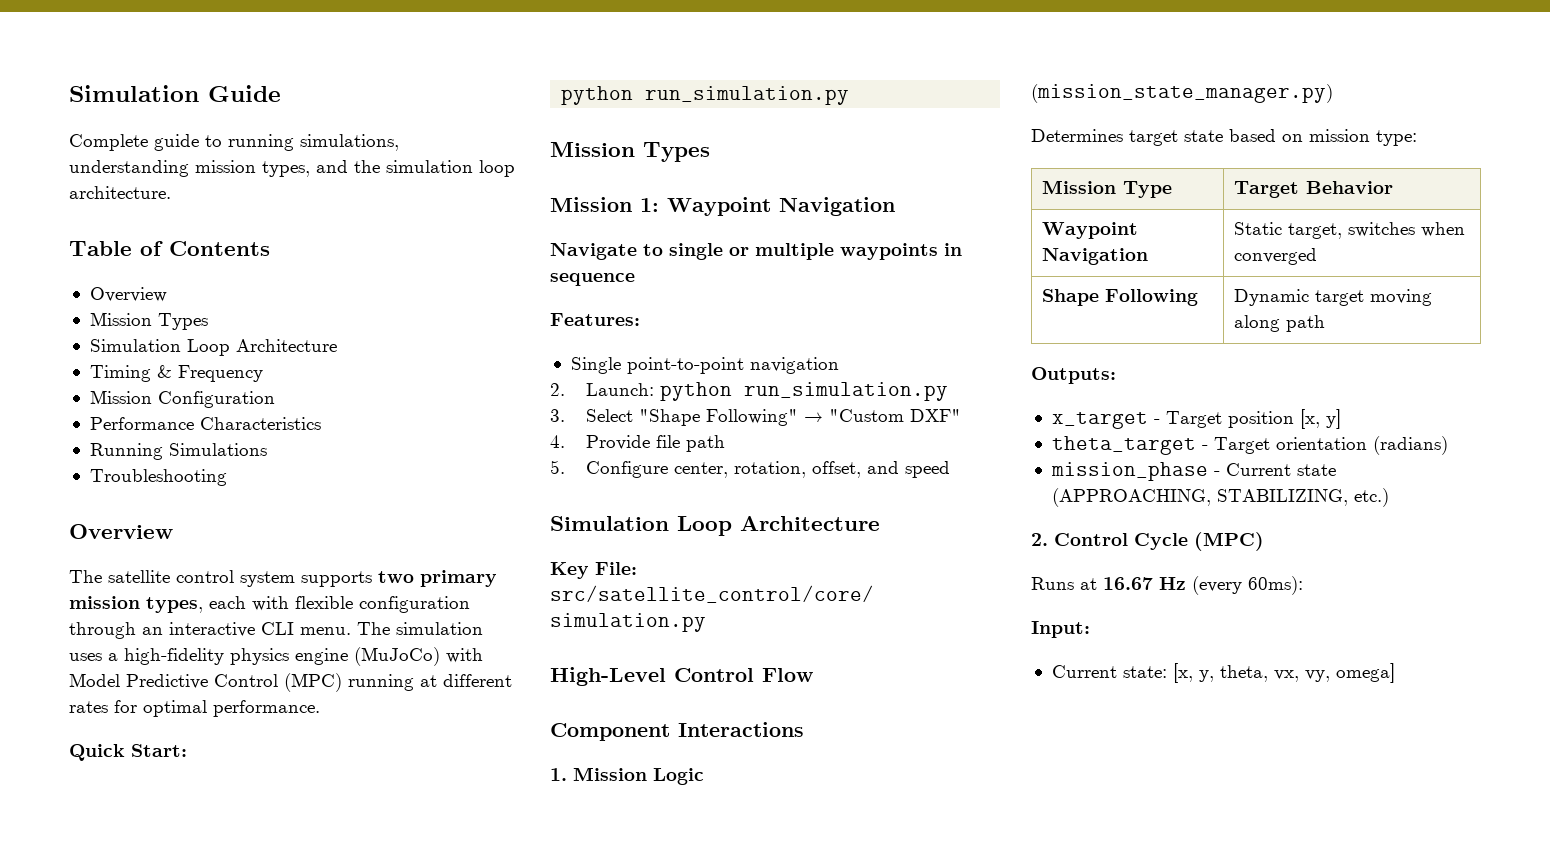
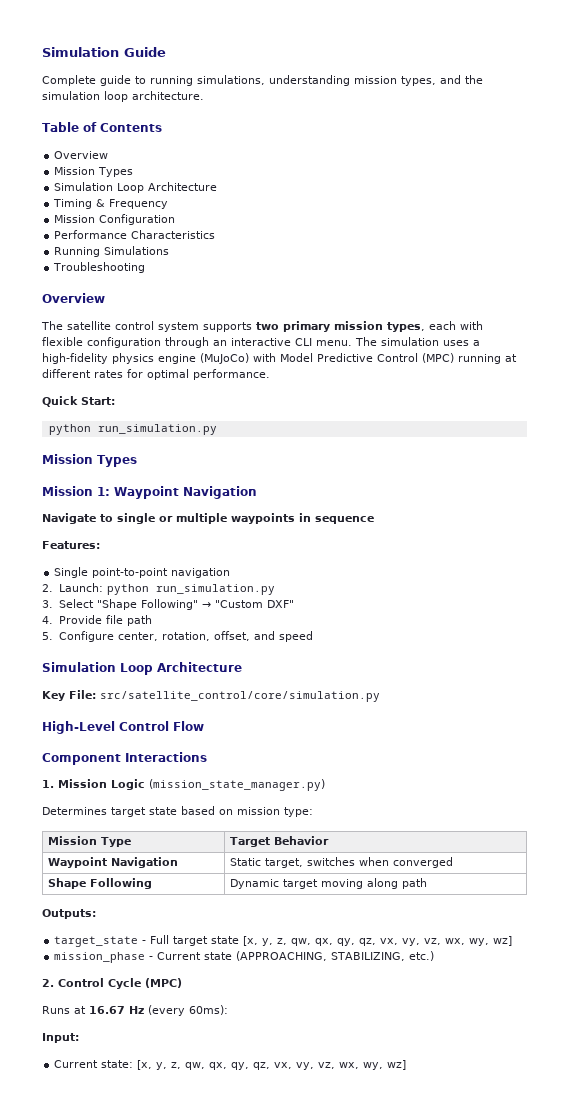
[1051,409,1341,429] [1051,436,1448,455] x_target - Target position [x, y] // theta_target - Target orientation (radians) -> [54,935,513,947] target_state - Full target state [x, y, z, qw, qx, qy, qz, vx, vy, vz, wx, wy, wz]
[1219,663,1395,683] theta, vx, vy, omega] -> [171,1060,407,1070] z, qw, qx, qy, qz, vx, vy, vz, wx, wy, wz]

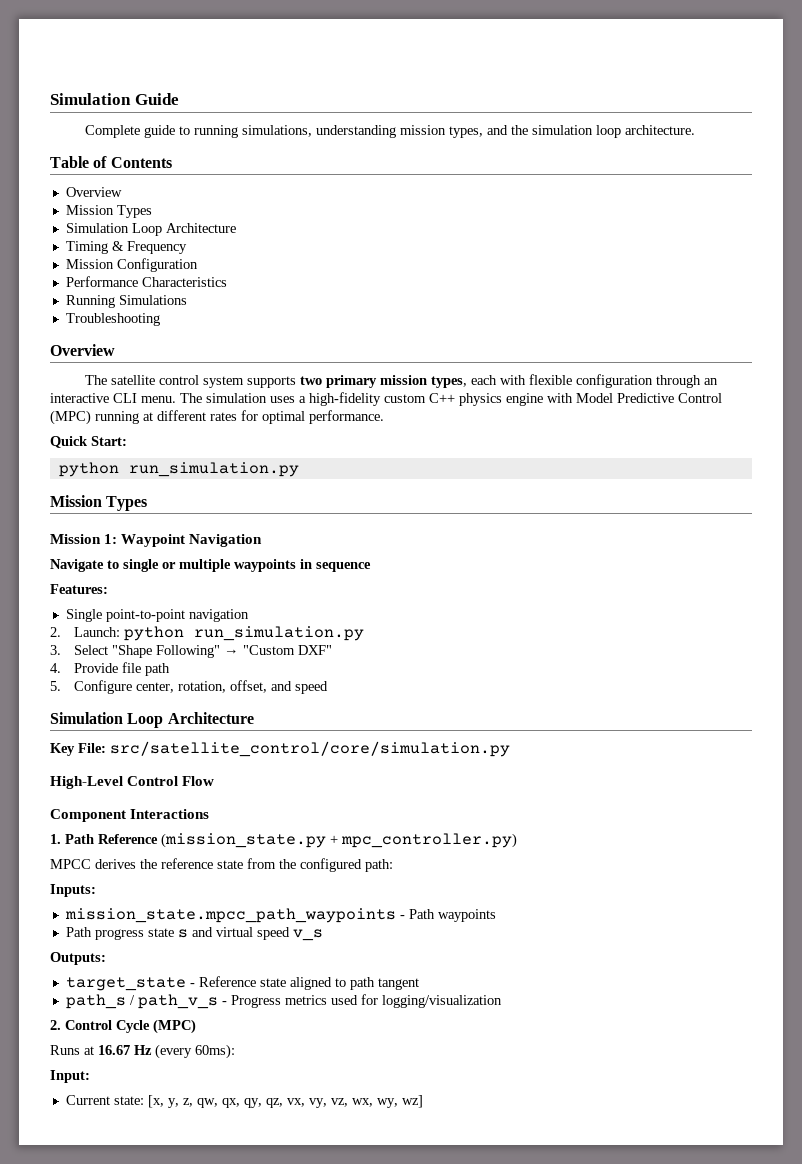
(108, 358) none -> [384,393,455,403] custom C++
[200,353,249,364] (MuJoCo) -> (543, 399) none
[58,779,325,791] [42,806,313,817] [48,836,132,847] [230,836,330,847] [48,857,179,868] [230,857,454,868] [48,878,153,889] [230,878,428,889] [42,909,96,919] [54,935,513,947] [54,951,435,963] Mission Logic (mission_state_manager.py) // Determines target state based on mission type: // Mission Type | Target Behavior // Waypoint Navigation | Static target, switches when converged // Shape Following | Dynamic target moving along path // Outputs: // target_state - Full target state [x, y, z, qw, qx, qy, qz, vx, vy, vz, wx, wy, wz] // mission_phase - Current state (APPROACHING, STABILIZING, etc.) -> [65,833,517,848] [50,858,393,872] [50,884,96,897] [64,908,496,923] [65,927,323,941] [50,952,106,965] [65,976,419,991] [65,994,502,1009] Path Reference (mission_state.py + mpc_controller.py) // MPCC derives the reference state from the configured path: // Inputs: // mission_state.mpcc_path_waypoints - Path waypoints // Path progress state s and virtual speed v_s // Outputs: // target_state - Reference state aligned to path tangent // path_s / path_v_s - Progress metrics used for logging/visualization

